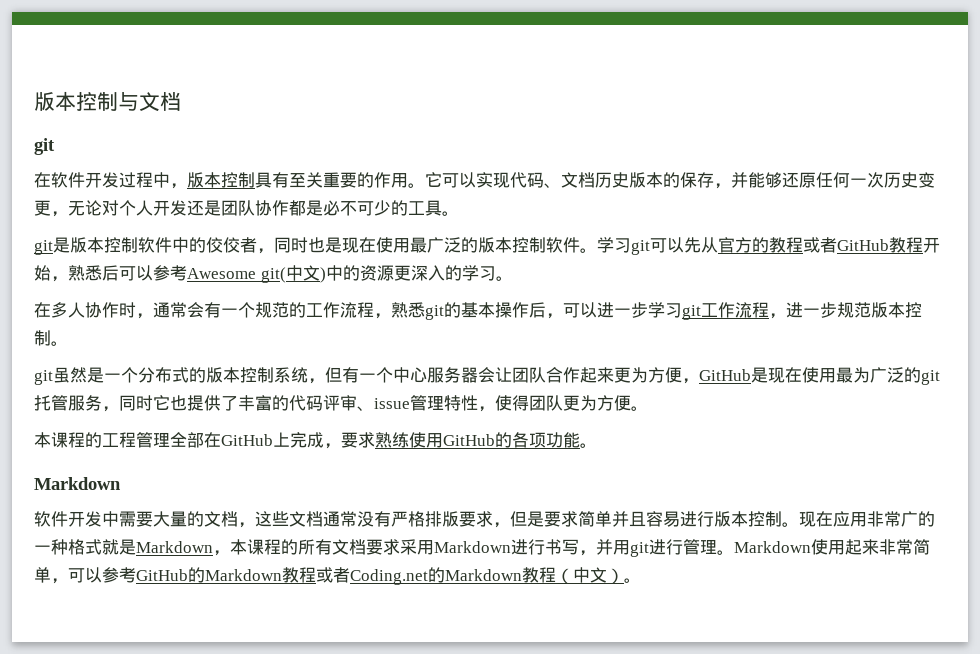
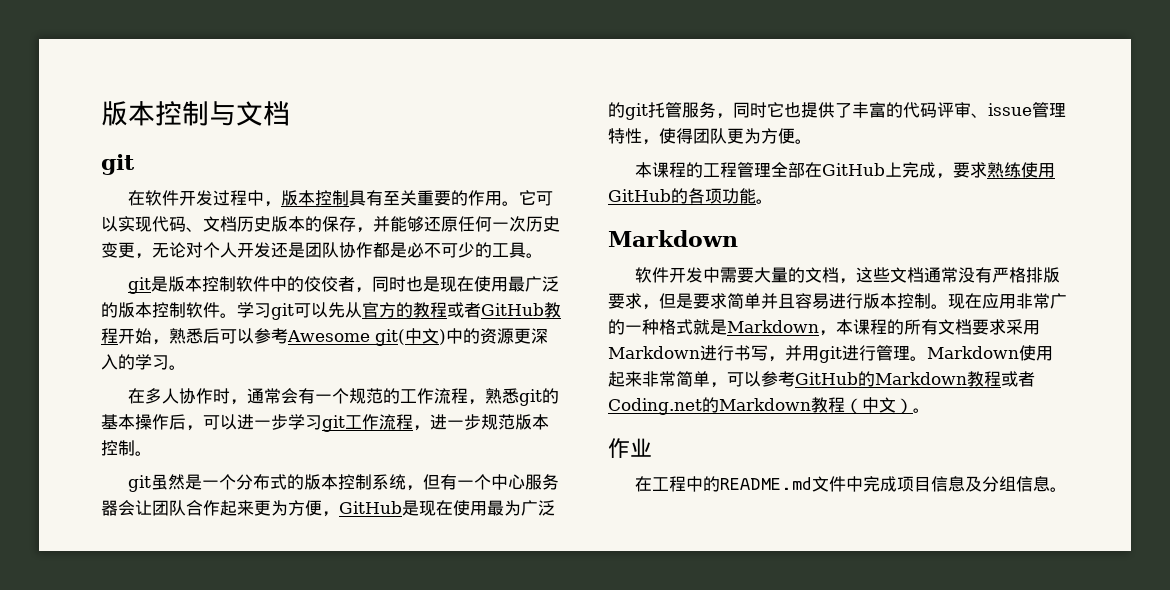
(641, 580) none -> [608,438,652,458] [635,476,1068,492] // 作业 // 在工程中的README.md文件中完成项目信息及分组信息。

